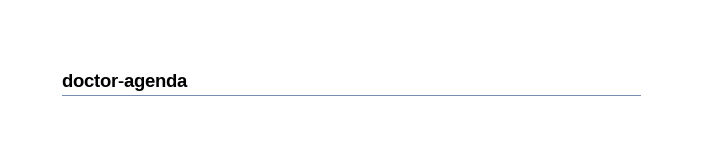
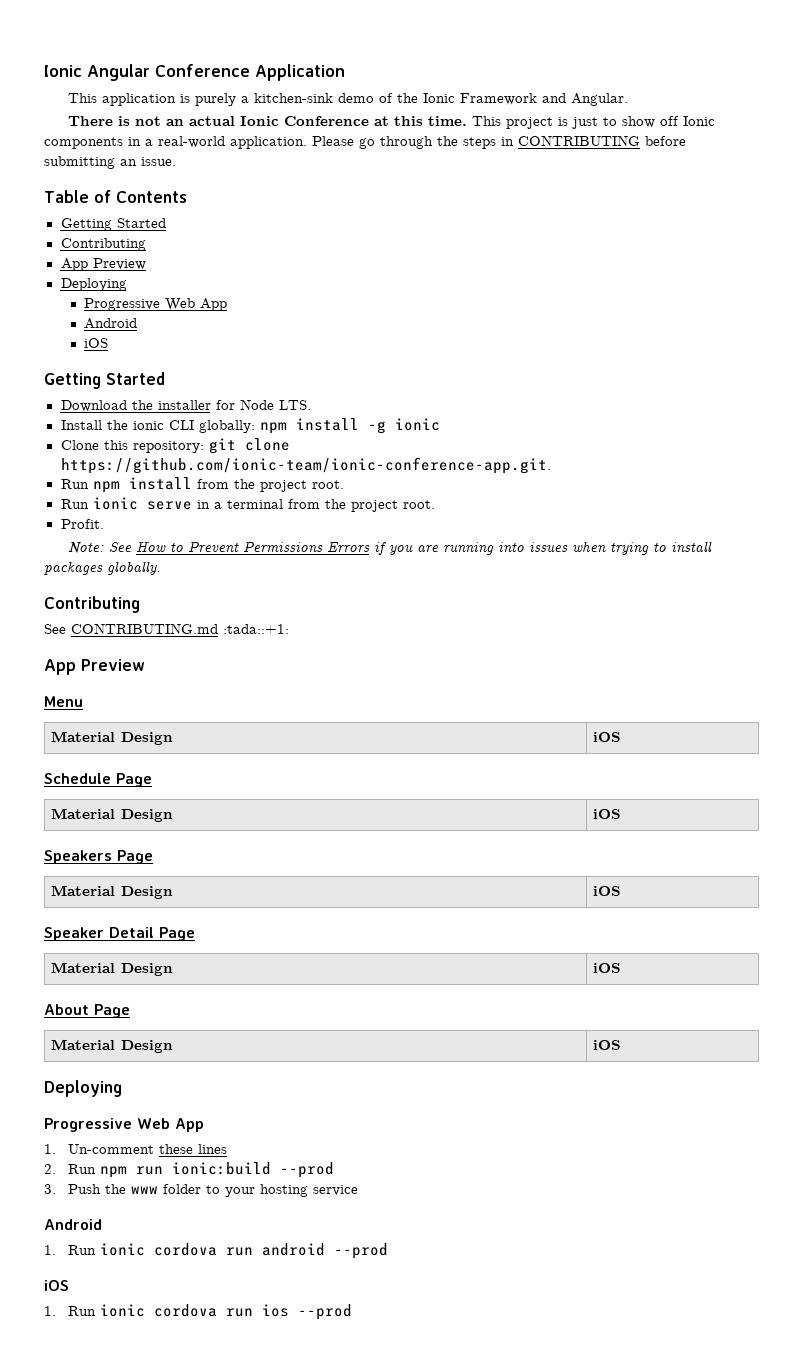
[62,74,188,91] doctor-agenda -> [44,64,345,81] [68,93,629,106] [68,116,716,129] [44,135,686,149] [44,156,176,169] [44,190,187,203] [60,218,166,231] [60,238,146,251] [60,258,146,271] [60,278,127,291] [84,298,228,311] [84,318,138,329] [84,338,109,348] [44,372,165,389] [60,399,311,412] [60,418,440,434] [60,438,290,454] [60,457,551,474] [60,477,344,493] [60,497,435,512] [60,519,104,529] [68,541,713,555] [44,561,161,575] [44,596,140,613] [44,623,289,634] [44,659,145,675] [44,696,83,707] [51,731,174,745] [593,732,622,742] [44,773,152,787] [51,808,174,822] [593,809,622,819] [44,850,153,864] [51,885,174,899] [593,886,622,896] [44,927,195,941] [51,962,174,976] [593,963,622,973] [44,1004,130,1018] [51,1039,174,1053] [593,1040,622,1050] [44,1080,122,1097] [44,1118,204,1132] [44,1144,227,1154] [44,1162,334,1178] [44,1184,358,1197] [44,1219,102,1230] [44,1243,388,1259] [44,1280,69,1291] [44,1304,352,1320] Ionic Angular Conference Application // This application is purely a kitchen-sink demo of the Ionic Framework and Angular. // There is not an actual Ionic Conference at this time. This project is just to show off Ionic components in a real-world application. Please go through the steps in CONTRIBUTING before submitting an issue. // Table of Contents // Getting Started // Contributing // App Preview // Deploying // Progressive Web App // Android // iOS // Getting Started // Download the installer for Node LTS. // Install the ionic CLI globally: npm install -g ionic // Clone this repository: git clone https://github.com/ionic-team/ionic-conference-app.git. // Run npm install from the project root. // Run ionic serve in a terminal from the project root. // Profit. // Note: See How to Prevent Permissions Errors if you are running into issues when trying to install packages globally. // Contributing // See CONTRIBUTING.md :tada::+1: // App Preview // Menu // Material Design | iOS // Schedule Page // Material Design | iOS // Speakers Page // Material Design | iOS // Speaker Detail Page // Material Design | iOS // About Page // Material Design | iOS // Deploying // Progressive Web App // 1. Un-comment these lines // 2. Run npm run ionic:build --prod // 3. Push the www folder to your hosting service // Android // 1. Run ionic cordova run android --prod // iOS // 1. Run ionic cordova run ios --prod

